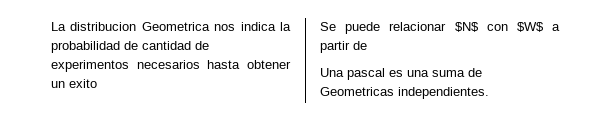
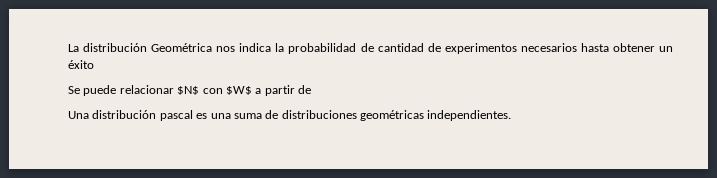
[70,22,210,31] distribucion Geometrica -> [83,43,213,52] distribución Geométrica
[69,79,97,88] exito -> [68,60,94,69] éxito
(344, 72) none -> [92,110,157,119] distribución
[320,87,394,96] Geometricas -> [281,110,424,121] distribuciones geométricas

